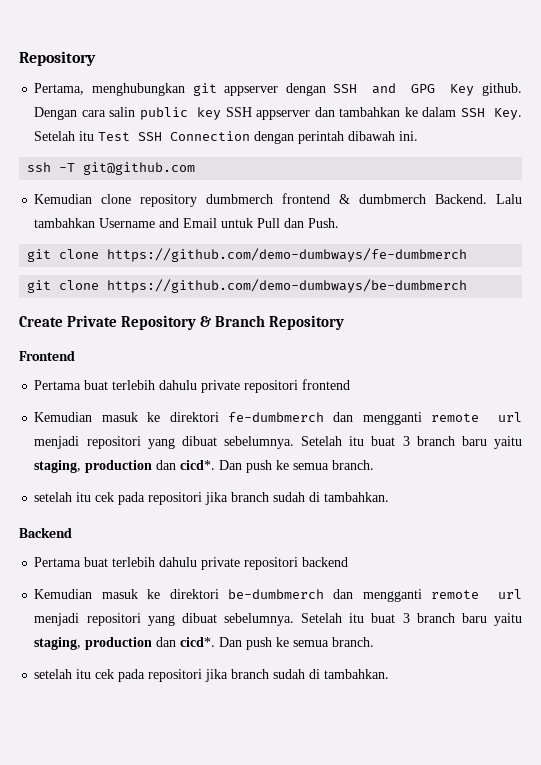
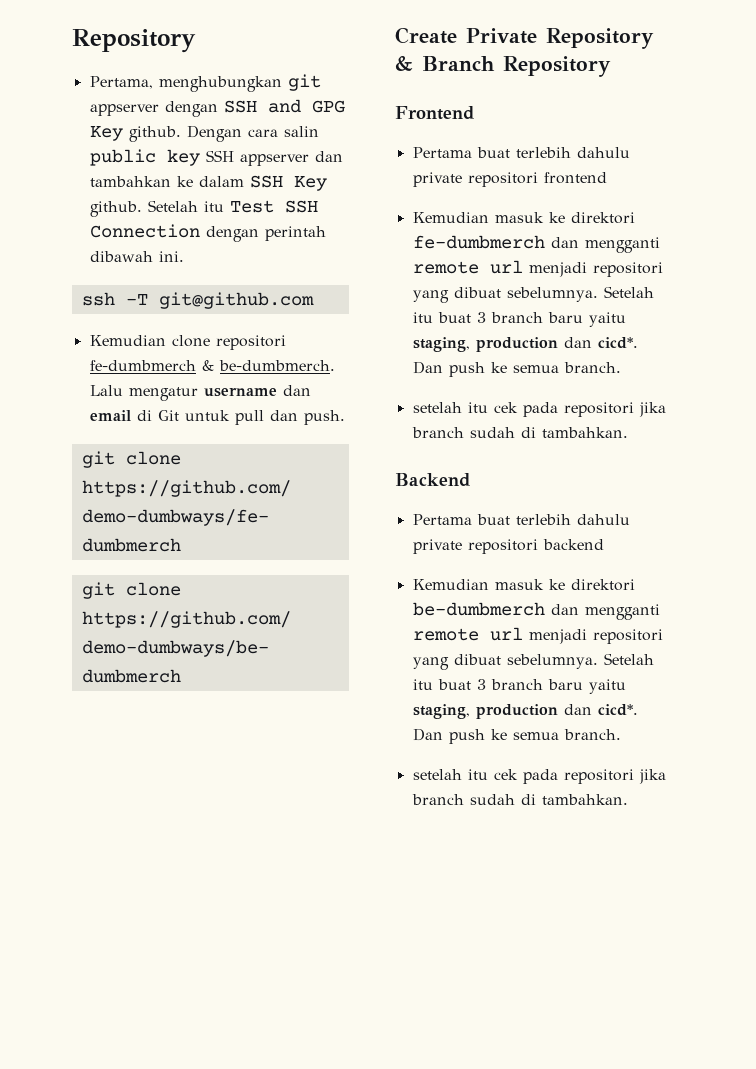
[494,108,522,120] Key. -> [293,176,327,191] [89,201,142,217] Key github.
[140,193,522,207] [34,218,340,228] repository dumbmerch frontend & dumbmerch Backend. Lalu tambahkan Username and Email untuk Pull dan Push. -> [215,335,286,350] [89,360,335,371] [89,385,311,401] [89,410,345,425] repositori fe-dumbmerch & be-dumbmerch. Lalu mengatur username dan email di Git untuk pull dan push.

